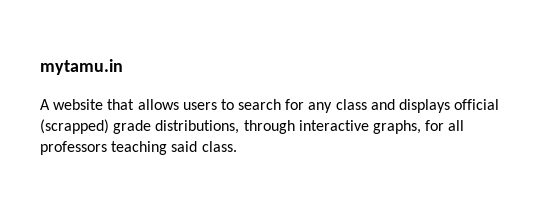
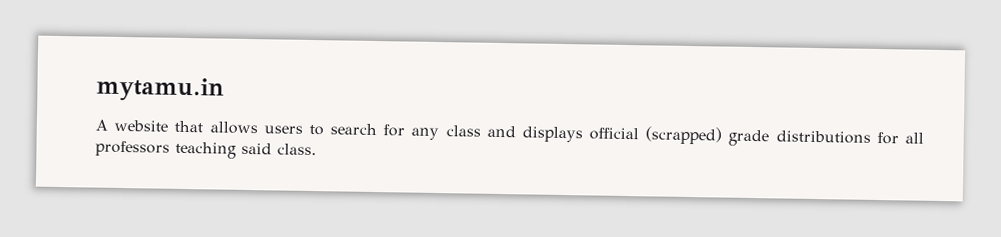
[155,120,421,134] distributions, through interactive graphs, -> [775,130,871,144] distributions

